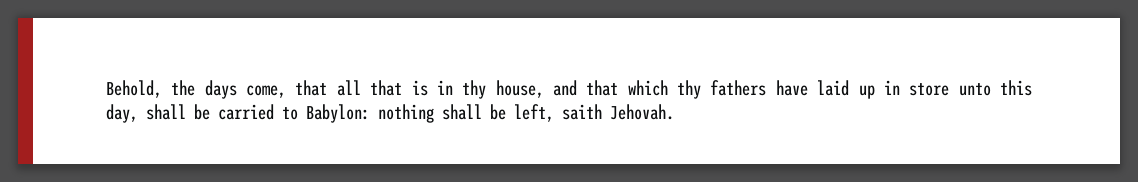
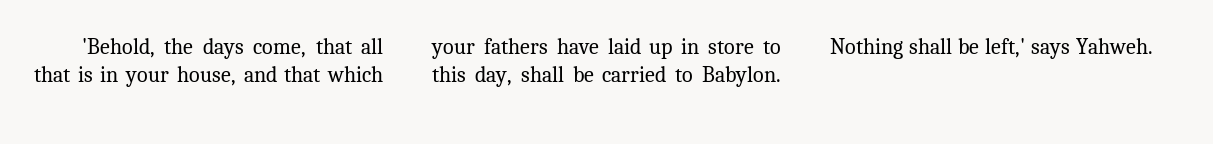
[106,80,162,98] Behold, -> [82,38,156,58] 'Behold,
[462,80,487,99] thy -> [125,71,170,87] your
[677,80,702,99] thy -> [431,43,475,59] your
[958,83,991,96] unto -> [763,41,781,54] to
[306,104,674,123] Babylon: nothing shall be left, saith Jehovah. -> [702,66,781,87] [830,38,1153,59] Babylon. Nothing shall be left,' says Yahweh.

